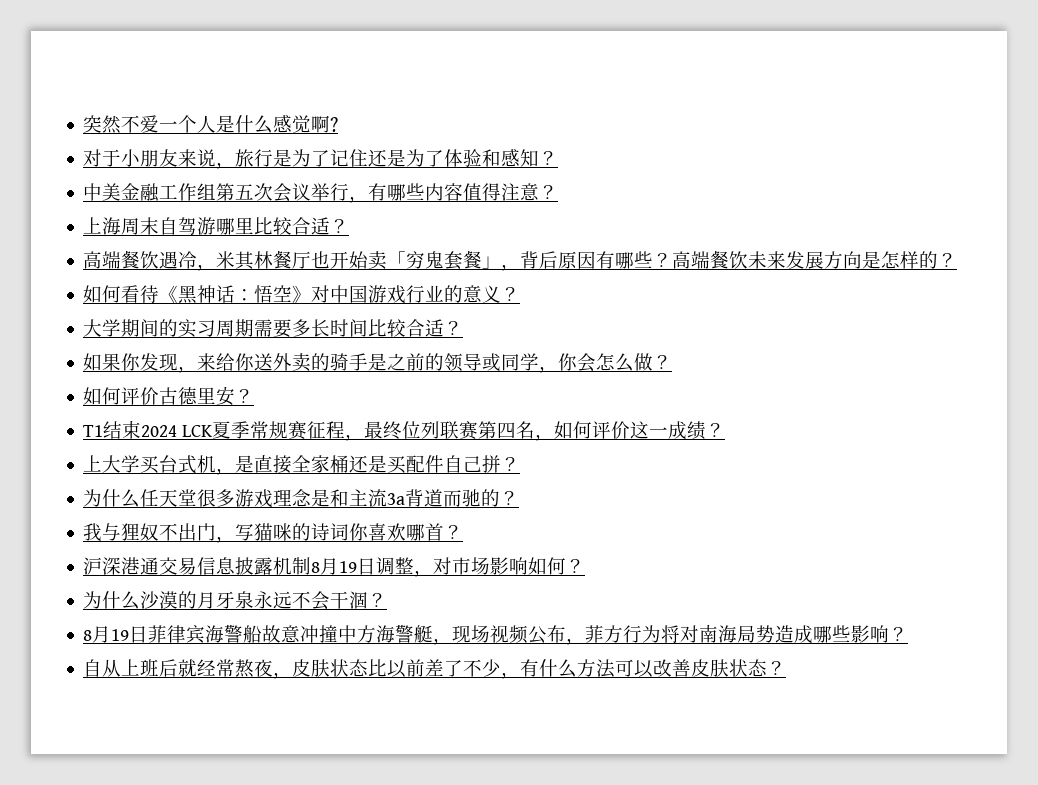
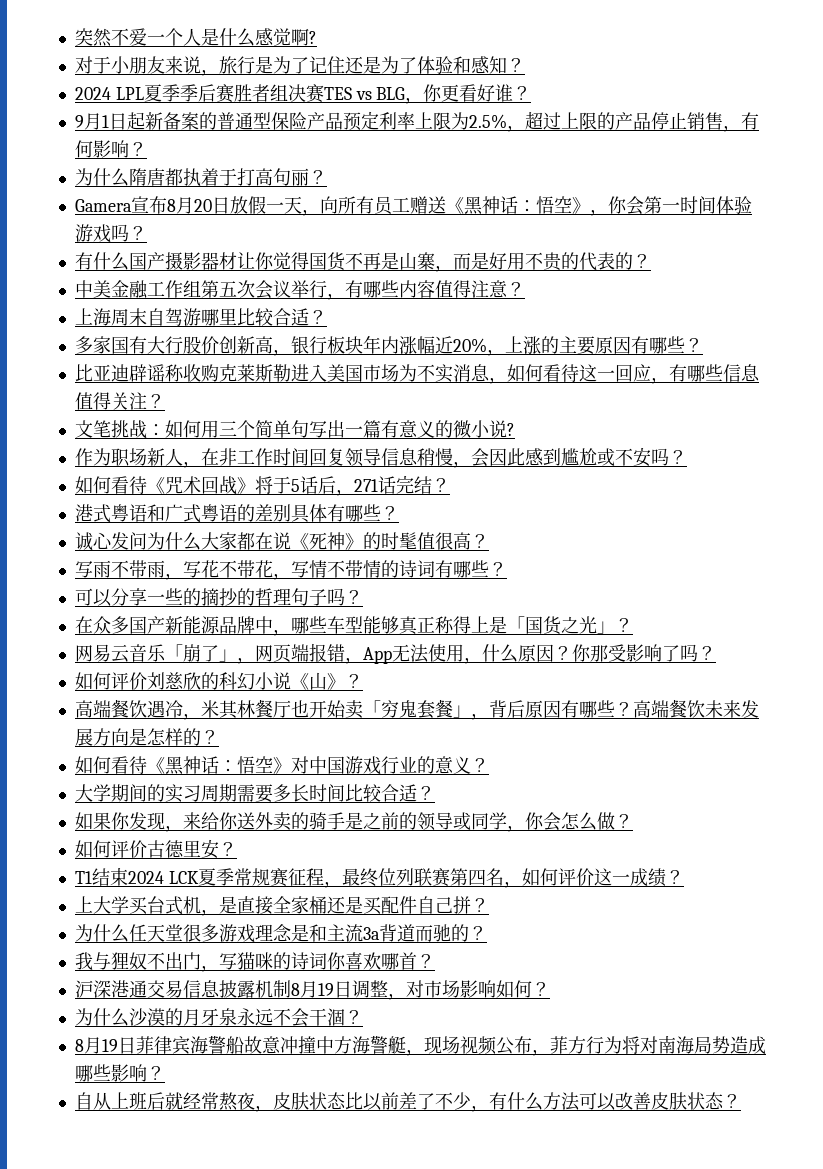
(559, 158) none -> [74,84,532,104] [74,111,759,132] [74,140,147,158] [74,168,327,187] [74,196,752,216] [74,224,147,243] [74,252,651,272] // 2024 LPL夏季季后赛胜者组决赛TES vs BLG，你更看好谁？ // 9月1日起新备案的普通型保险产品预定利率上限为2.5%，超过上限的产品停止销售，有何影响？ // 为什么隋唐都执着于打高句丽？ // Gamera宣布8月20日放假一天，向所有员工赠送《黑神话：悟空》，你会第一时间体验游戏吗？ // 有什么国产摄影器材让你觉得国货不再是山寨，而是好用不贵的代表的？
(350, 226) none -> [74,335,703,356] [74,364,760,384] [74,392,165,410] [74,420,515,439] [74,447,687,468] [74,475,450,496] [74,504,399,523] [74,532,489,551] [74,560,507,580] [74,588,363,607] [74,616,633,636] [74,643,716,664] [74,672,363,690] // 多家国有大行股价创新高，银行板块年内涨幅近20%，上涨的主要原因有哪些？ // 比亚迪辟谣称收购克莱斯勒进入美国市场为不实消息，如何看待这一回应，有哪些信息值得关注？ // 文笔挑战：如何用三个简单句写出一篇有意义的微小说? // 作为职场新人，在非工作时间回复领导信息稍慢，会因此感到尴尬或不安吗？ // 如何看待《咒术回战》将于5话后，271话完结？ // 港式粤语和广式粤语的差别具体有哪些？ // 诚心发问为什么大家都在说《死神》的时髦值很高？ // 写雨不带雨，写花不带花，写情不带情的诗词有哪些？ // 可以分享一些的摘抄的哲理句子吗？ // 在众多国产新能源品牌中，哪些车型能够真正称得上是「国货之光」？ // 网易云音乐「崩了」，网页端报错，App无法使用，什么原因？你那受影响了吗？ // 如何评价刘慈欣的科幻小说《山》？

